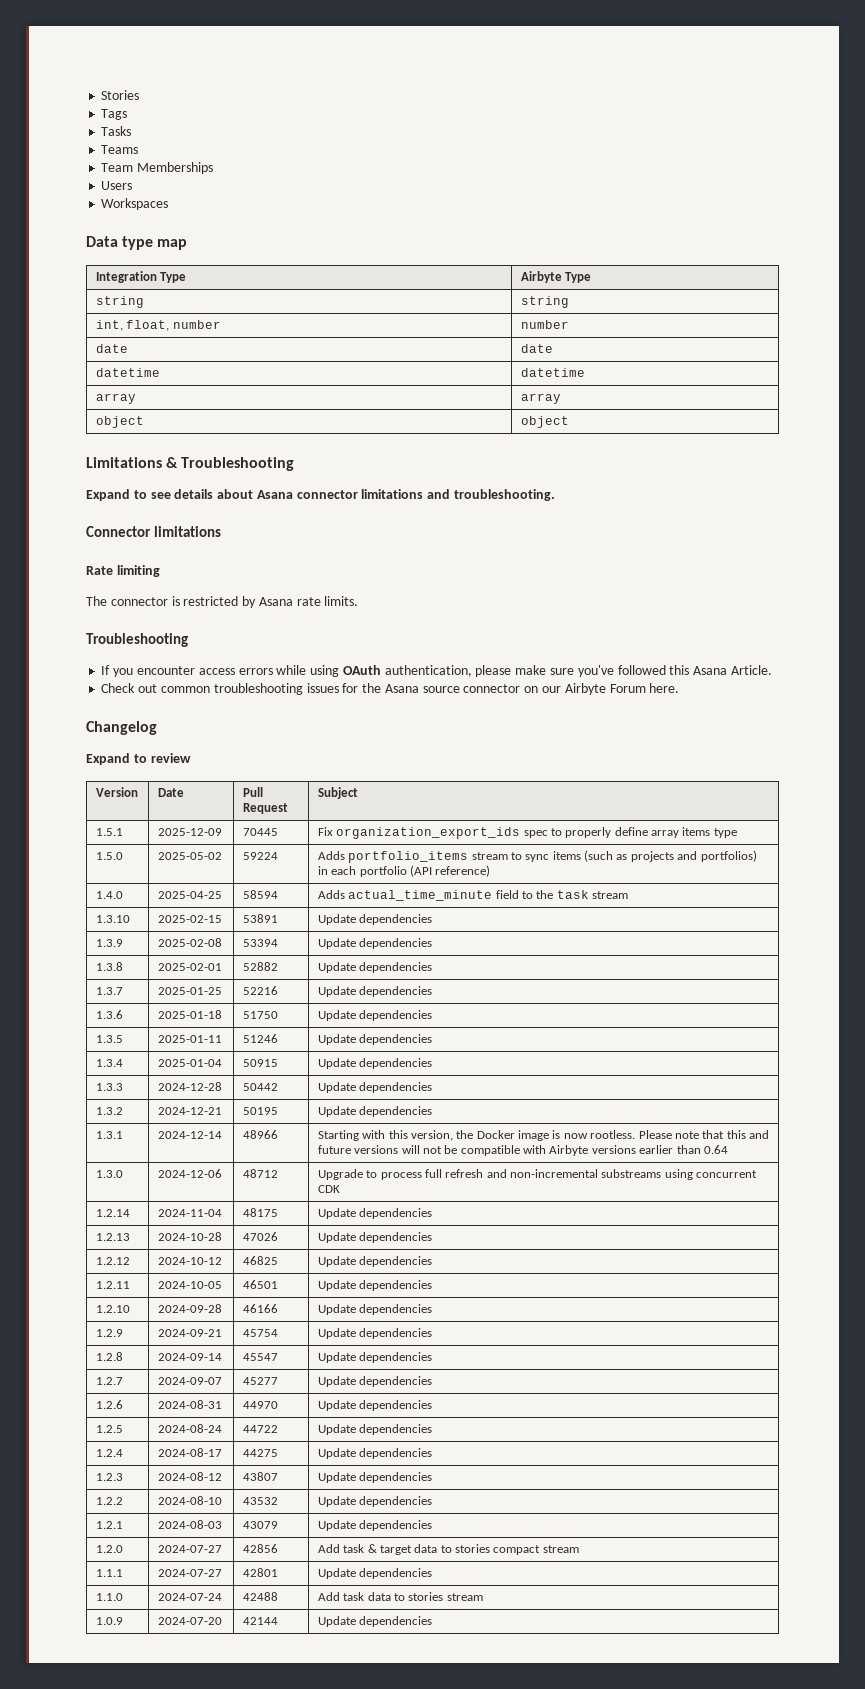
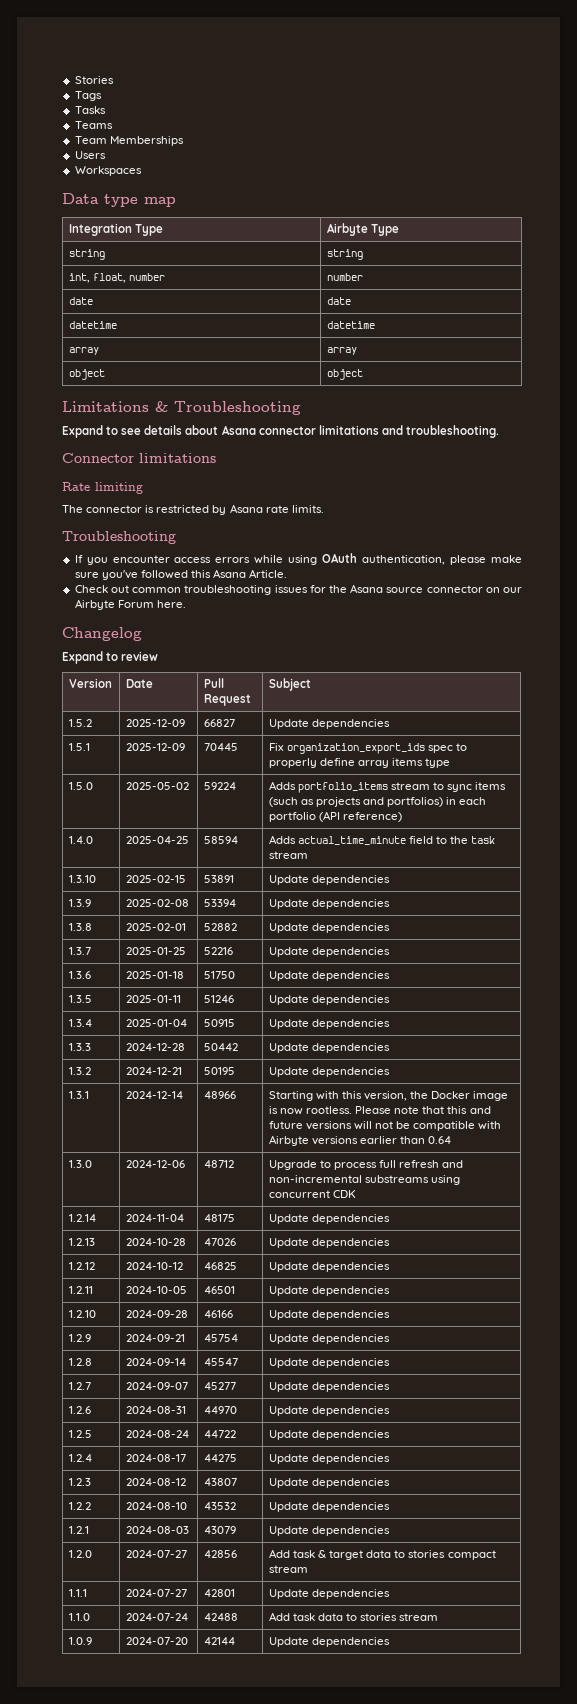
(358, 793) none -> [68,719,92,727] [125,719,185,727] [203,719,235,727] [268,719,390,729] // 1.5.2 | 2025-12-09 | 66827 | Update dependencies

